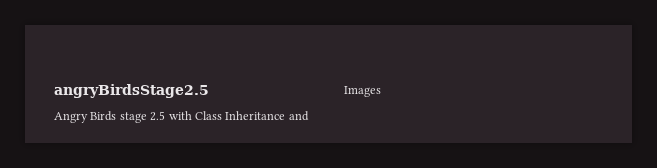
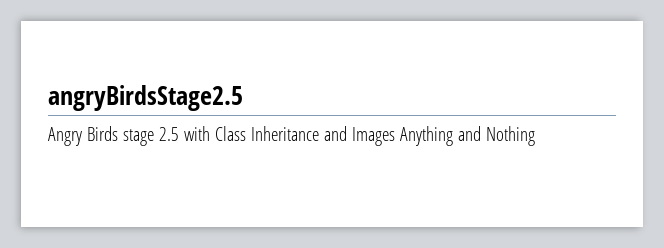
(381, 91) none -> [399,126,535,146] Anything and Nothing

